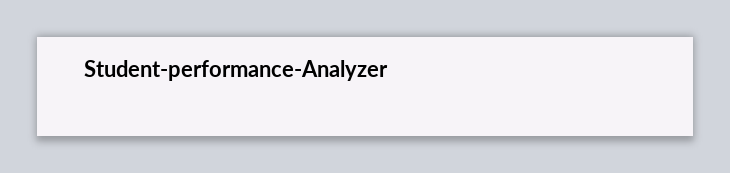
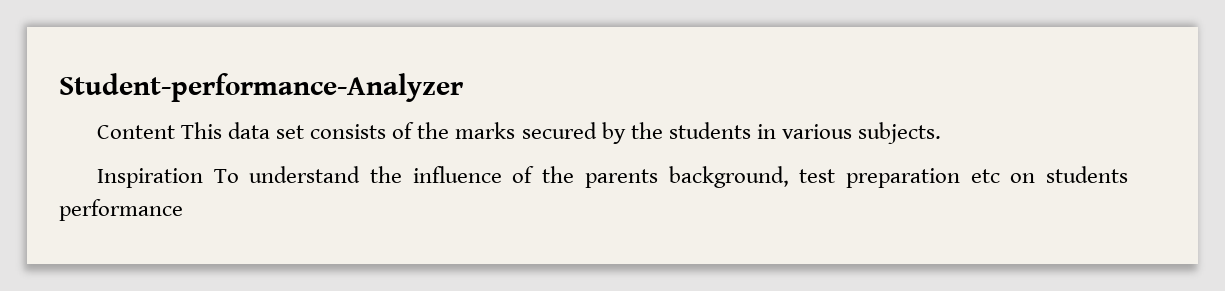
(388, 70) none -> [96,122,941,144] [96,166,1128,188] [59,199,183,221] // Content This data set consists of the marks secured by the students in various subjects. // Inspiration To understand the influence of the parents background, test preparation etc on students performance

